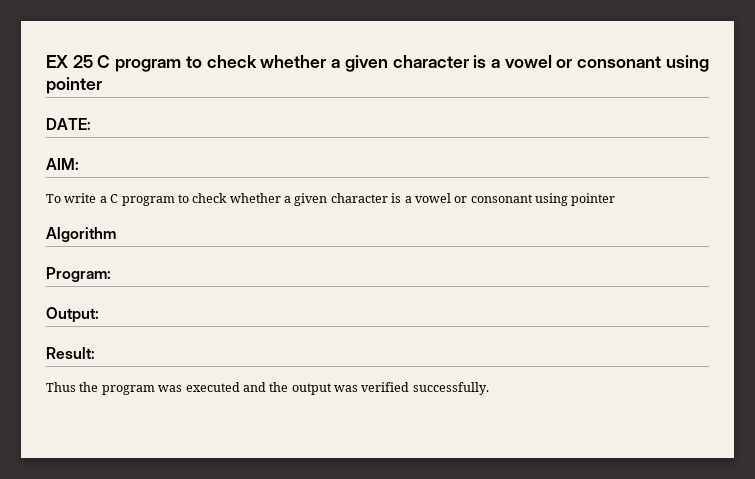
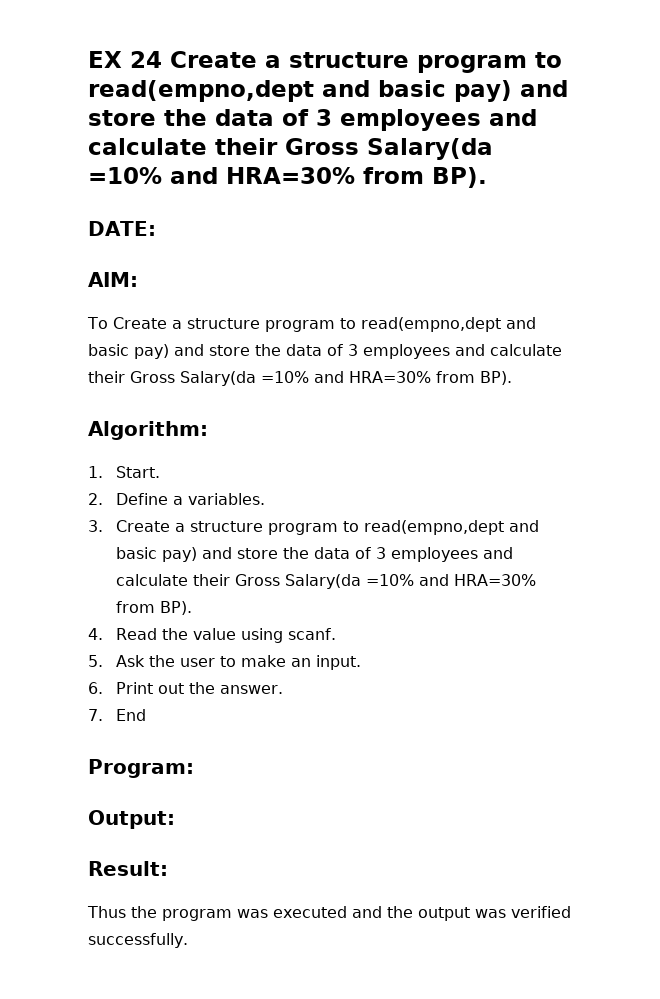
[72,55,709,72] [46,77,102,94] [46,118,91,130] [46,158,79,170] [46,193,616,206] [46,227,116,242] 25 C program to check whether a given character is a vowel or consonant using pointer // DATE: // AIM: // To write a C program to check whether a given character is a vowel or consonant using pointer // Algorithm -> [130,51,562,73] [88,80,568,102] [88,109,537,131] [88,138,493,160] [88,167,487,188] [88,221,156,236] [88,272,138,287] [87,317,536,332] [88,344,562,359] [88,371,512,386] [88,421,208,440] [88,466,161,478] [88,493,266,505] [88,520,540,535] [116,547,514,562] [116,574,537,589] [116,601,193,615] [88,628,337,643] [88,655,362,670] [88,682,284,694] [88,709,147,721] 24 Create a structure program to read(empno,dept and basic pay) and store the data of 3 employees and calculate their Gross Salary(da =10% and HRA=30% from BP). // DATE: // AIM: // To Create a structure program to read(empno,dept and basic pay) and store the data of 3 employees and calculate their Gross Salary(da =10% and HRA=30% from BP). // Algorithm: // 1. Start. // 2. Define a variables. // 3. Create a structure program to read(empno,dept and basic pay) and store the data of 3 employees and calculate their Gross Salary(da =10% and HRA=30% from BP). // 4. Read the value using scanf. // 5. Ask the user to make an input. // 6. Print out the answer. // 7. End

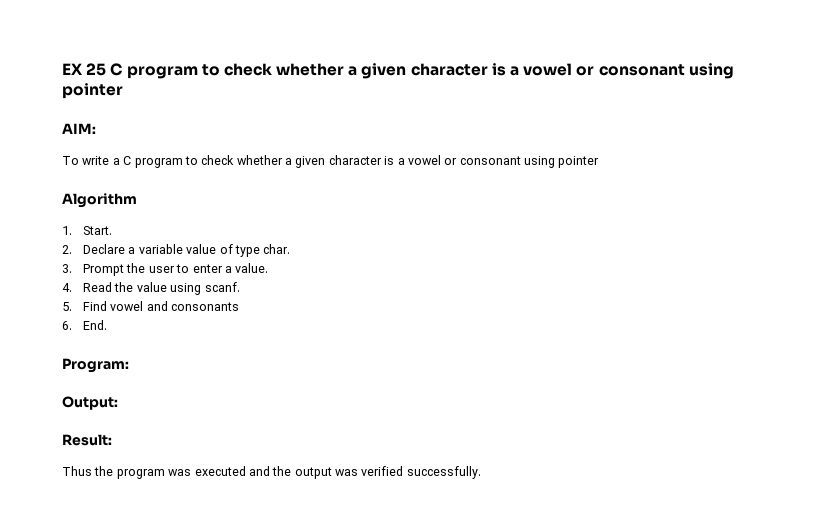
[130,51,562,73] [88,80,568,102] [88,109,537,131] [88,138,493,160] [88,167,487,188] [88,221,156,236] [88,272,138,287] [87,317,536,332] [88,344,562,359] [88,371,512,386] [88,421,208,440] [88,466,161,478] [88,493,266,505] [88,520,540,535] [116,547,514,562] [116,574,537,589] [116,601,193,615] 24 Create a structure program to read(empno,dept and basic pay) and store the data of 3 employees and calculate their Gross Salary(da =10% and HRA=30% from BP). // DATE: // AIM: // To Create a structure program to read(empno,dept and basic pay) and store the data of 3 employees and calculate their Gross Salary(da =10% and HRA=30% from BP). // Algorithm: // 1. Start. // 2. Define a variables. // 3. Create a structure program to read(empno,dept and basic pay) and store the data of 3 employees and calculate their Gross Salary(da =10% and HRA=30% from BP). -> [86,63,734,79] [62,83,123,99] [62,123,96,134] [62,155,600,168] [62,193,137,208] [62,226,113,235] [62,244,291,257] [62,263,269,276] 25 C program to check whether a given character is a vowel or consonant using pointer // AIM: // To write a C program to check whether a given character is a vowel or consonant using pointer // Algorithm // 1. Start. // 2. Declare a variable value of type char. // 3. Prompt the user to enter a value.
[116,655,362,670] [88,682,284,694] [88,709,147,721] Ask the user to make an input. // 6. Print out the answer. // 7. End -> [83,301,240,311] [62,320,108,330] Find vowel and consonants // 6. End.

